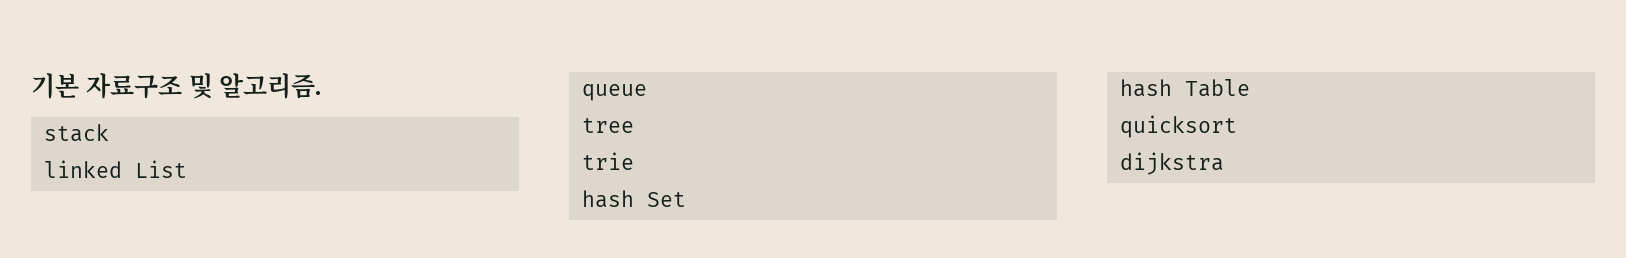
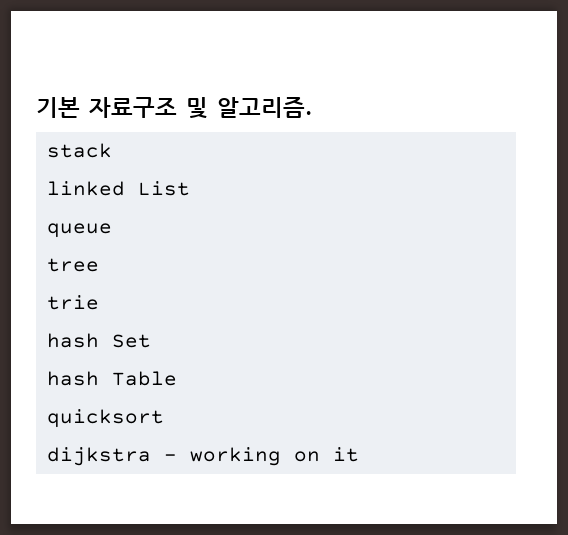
(1224, 163) none -> [163,447,359,466] - working on it

